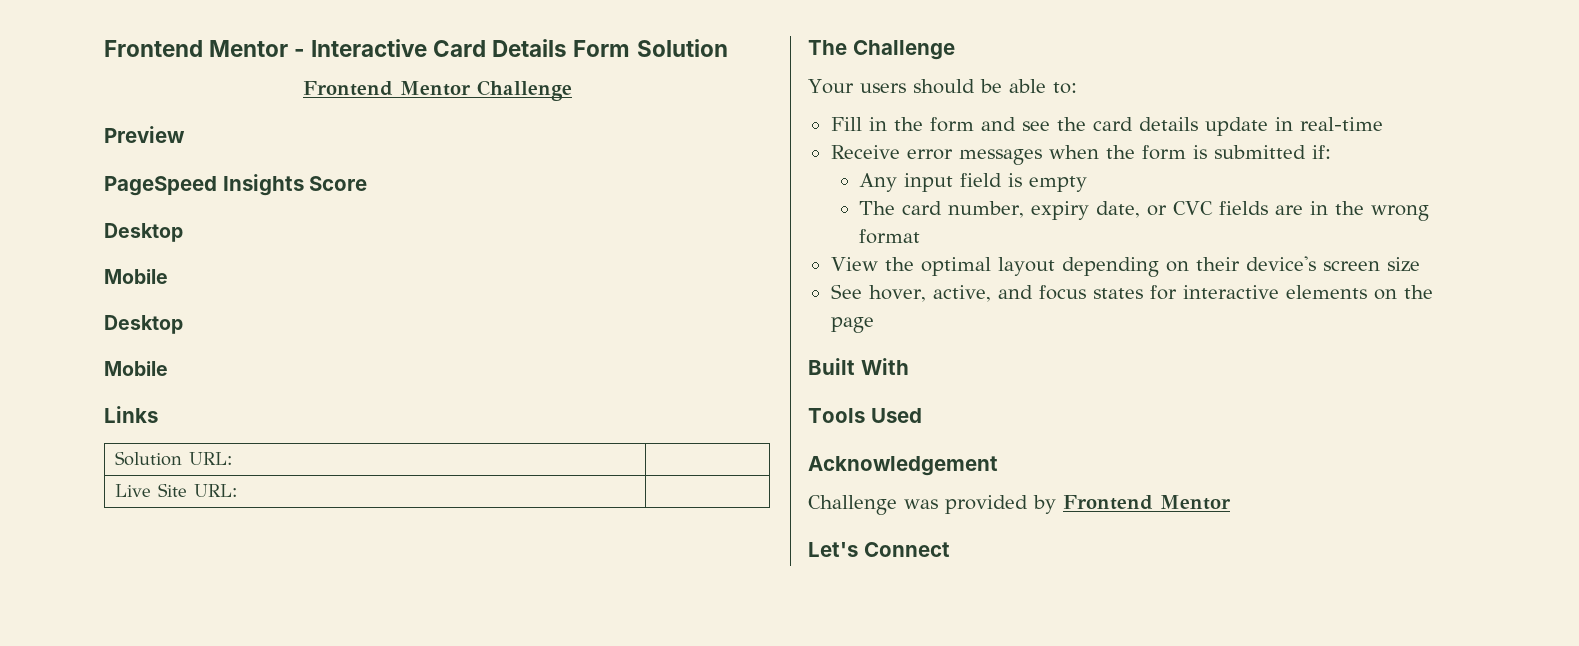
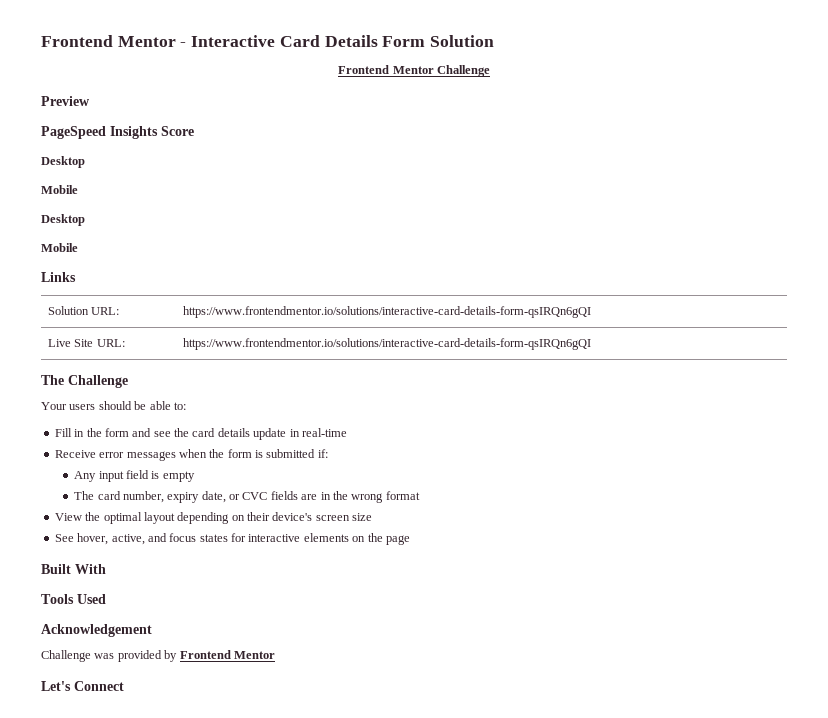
(233, 458) none -> [182,306,591,318] https://www.frontendmentor.io/solutions/interactive-card-details-form-qsIRQn6gQI
(238, 490) none -> [182,338,591,350] https://www.frontendmentor.io/solutions/interactive-card-details-form-qsIRQn6gQI

